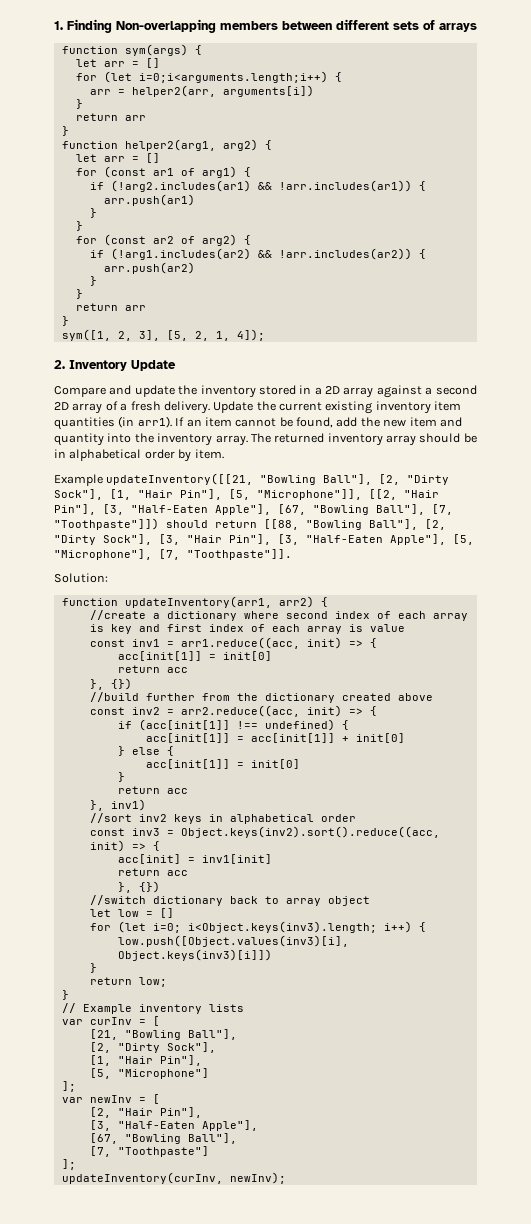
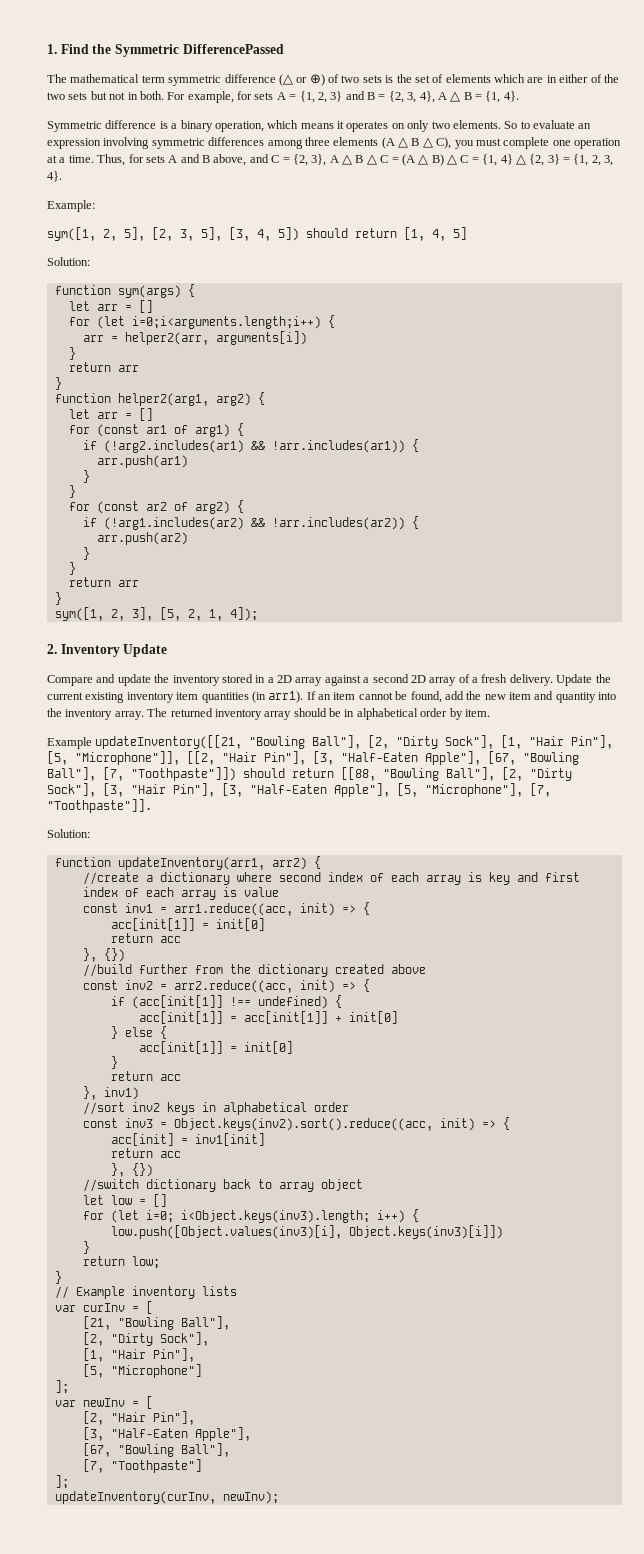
[67,19,477,33] Finding Non-overlapping members between different sets of arrays -> [60,44,284,57] [47,74,619,86] [47,91,519,103] [47,120,592,132] [47,137,621,149] [47,154,614,166] [47,171,62,182] [47,200,95,212] [47,227,467,241] [47,257,90,266] Find the Symmetric DifferencePassed // The mathematical term symmetric difference (△ or ⊕) of two sets is the set of elements which are in either of the two sets but not in both. For example, for sets A = {1, 2, 3} and B = {2, 3, 4}, A △ B = {1, 4}. // Symmetric difference is a binary operation, which means it operates on only two elements. So to evaluate an expression involving symmetric differences among three elements (A △ B △ C), you must complete one operation at a time. Thus, for sets A and B above, and C = {2, 3}, A △ B △ C = (A △ B) △ C = {1, 4} △ {2, 3} = {1, 2, 3, 4}. // Example: // sym([1, 2, 5], [2, 3, 5], [3, 4, 5]) should return [1, 4, 5] // Solution:

